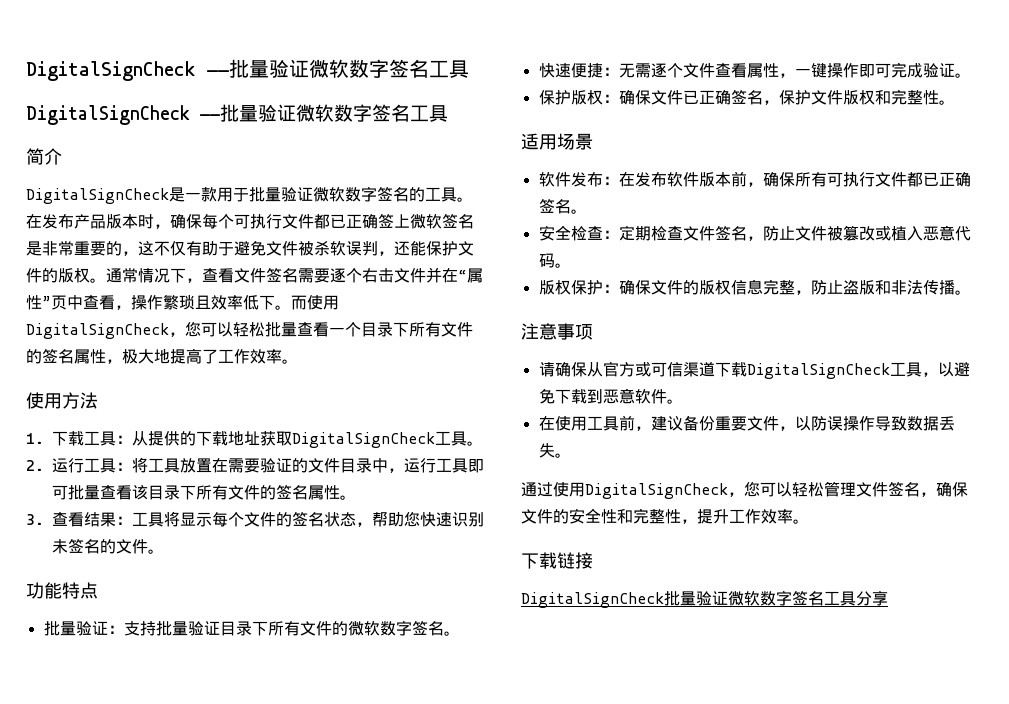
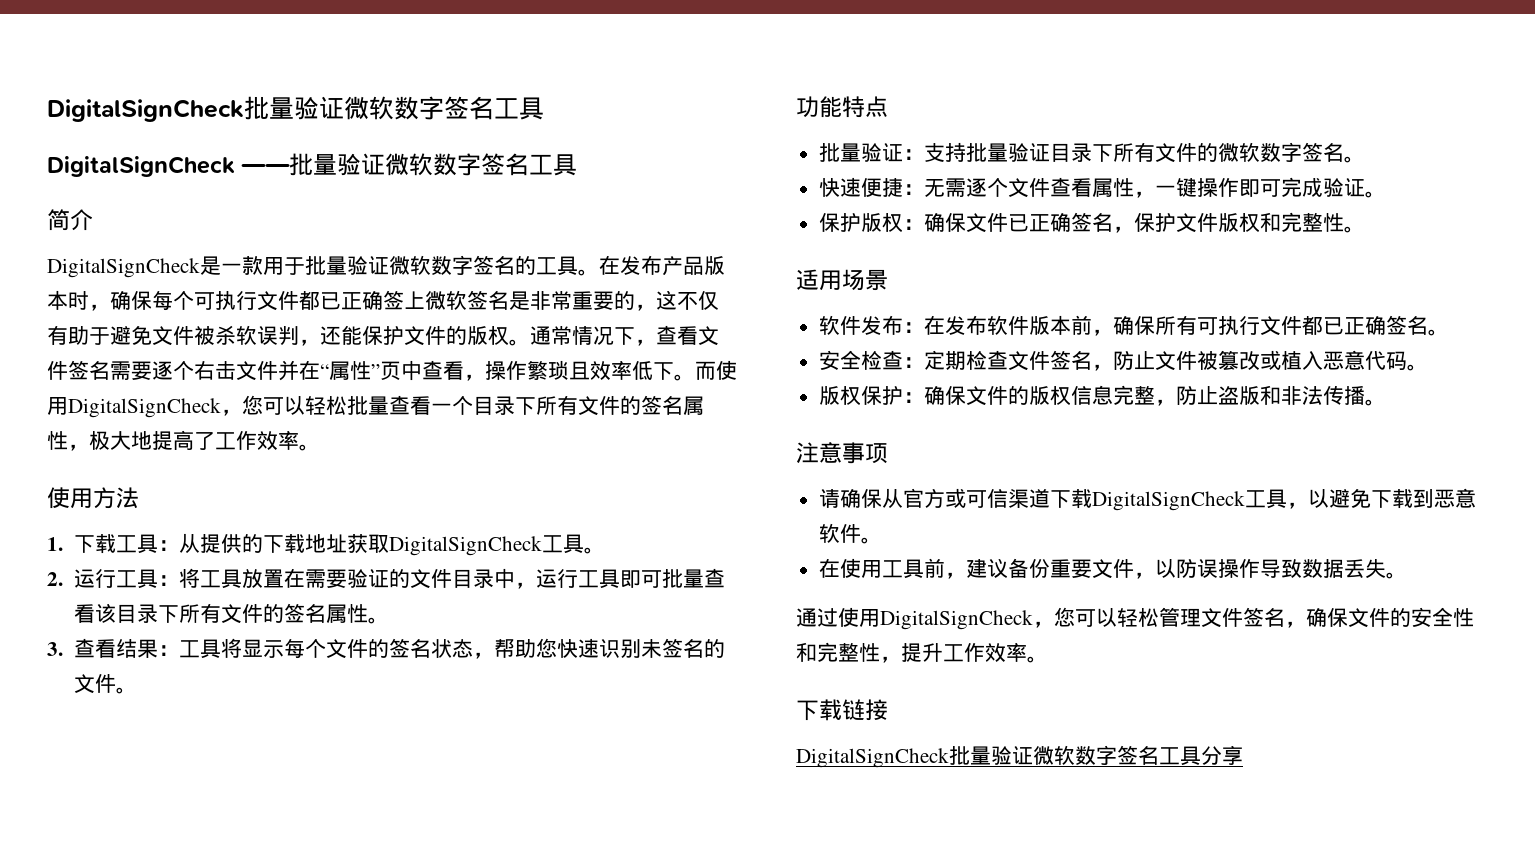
[26,61,229,81] DigitalSignCheck —— -> [47,99,244,122] DigitalSignCheck

